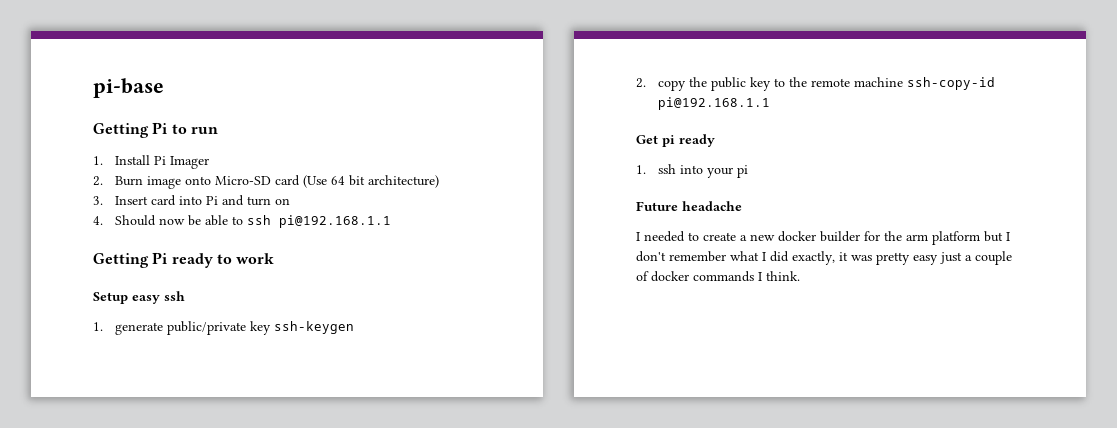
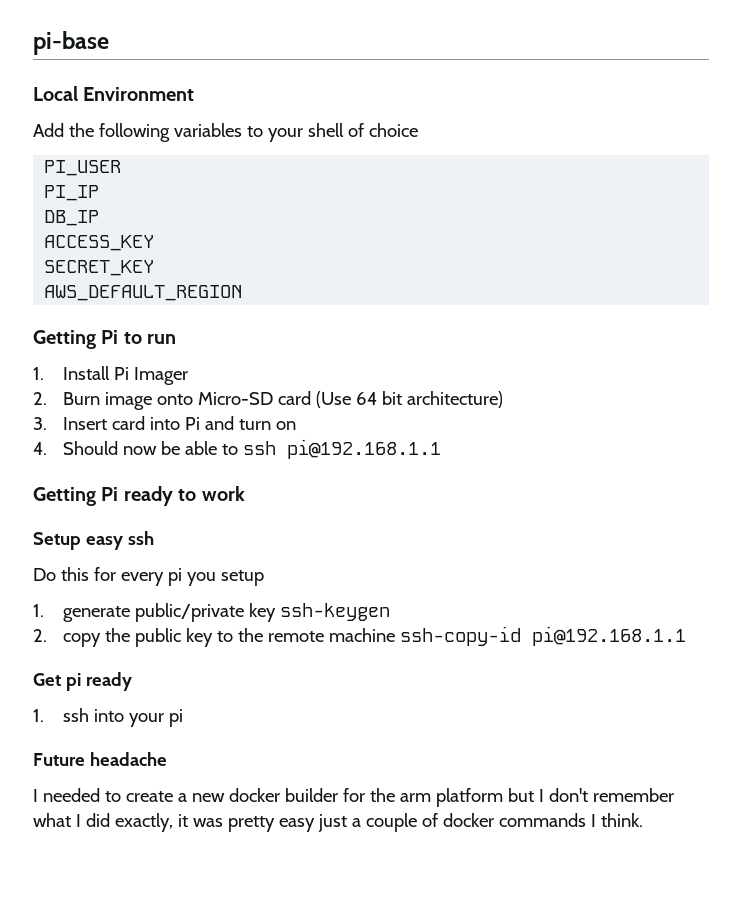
(164, 88) none -> [33,86,195,101] [33,123,418,142] [44,160,122,176] [44,185,100,201] [44,210,100,226] [44,235,155,251] [44,260,155,276] [44,285,243,301] // Local Environment // Add the following variables to your shell of choice // PI_USER // PI_IP // DB_IP // ACCESS_KEY // SECRET_KEY // AWS_DEFAULT_REGION
(185, 296) none -> [33,567,264,586] // Do this for every pi you setup

